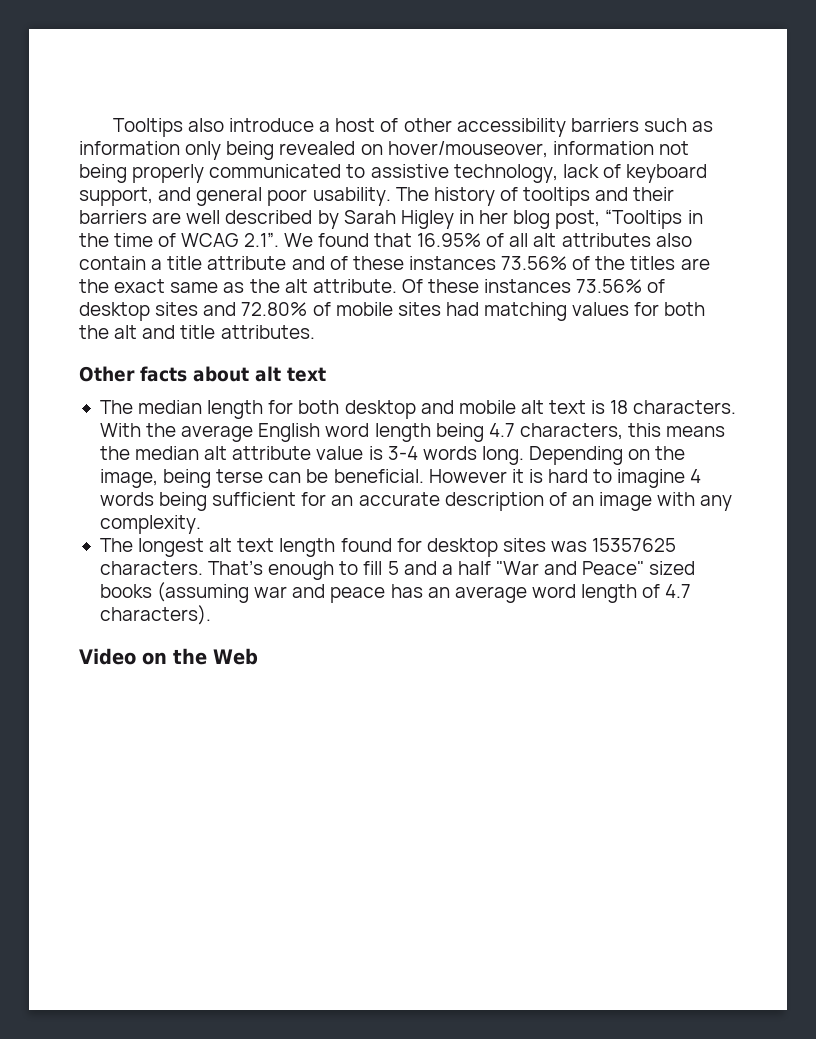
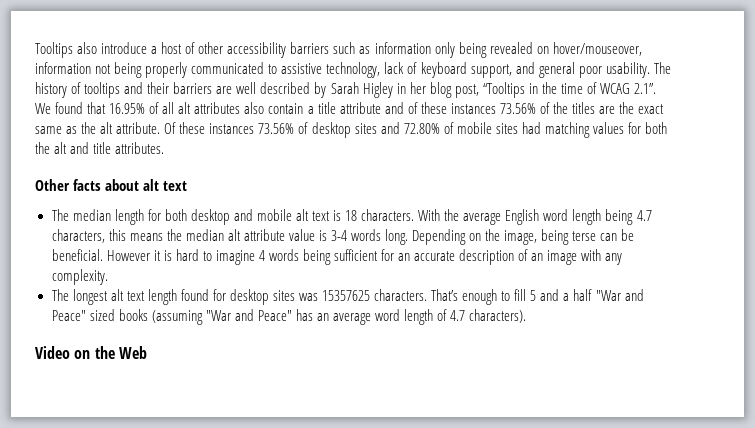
[254,584,386,603] war and peace -> [205,309,292,321] "War and Peace"

